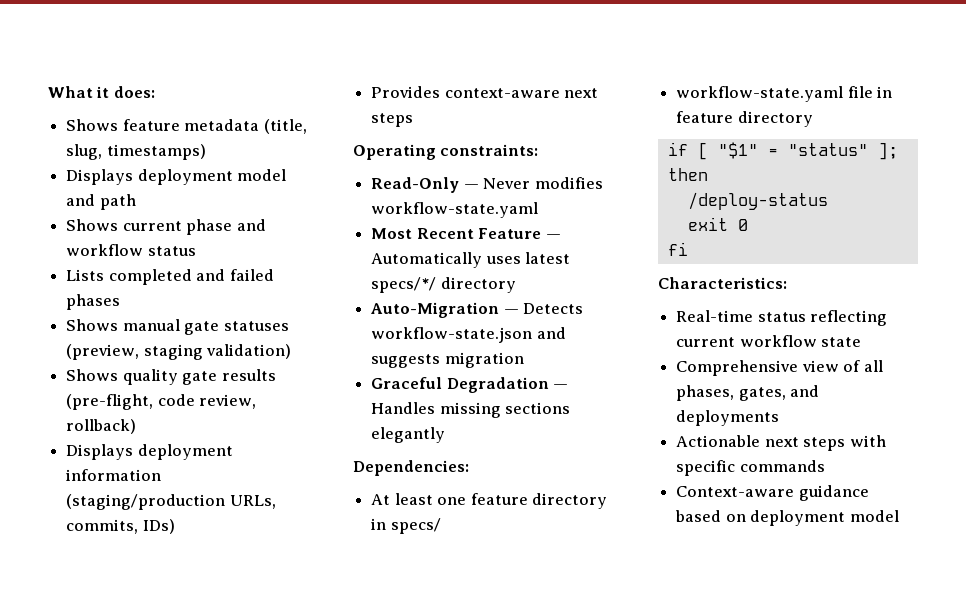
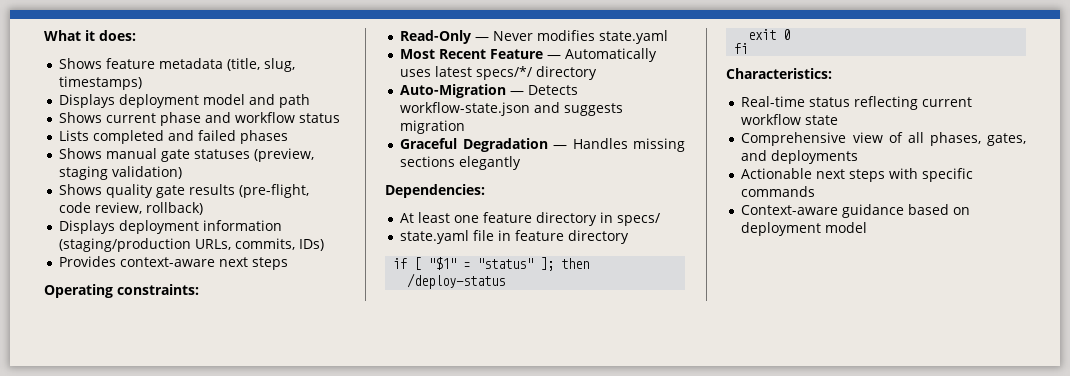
[371,202,539,218] workflow-state.yaml -> [599,30,669,44] state.yaml
[676,86,844,102] workflow-state.yaml -> [400,230,470,244] state.yaml

